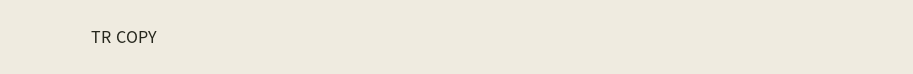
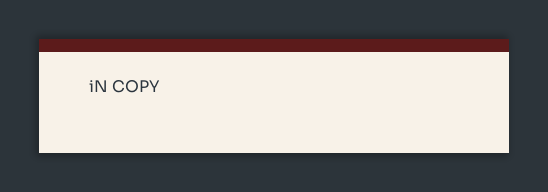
[91,31,111,43] TR -> [89,80,108,92] iN

